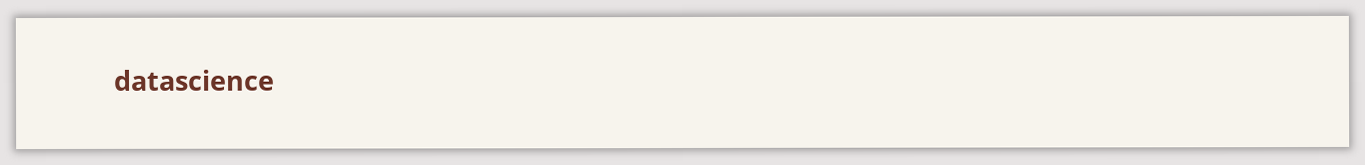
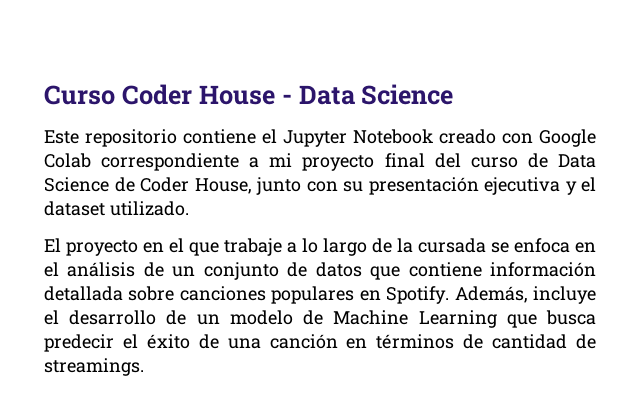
[113,69,275,91] datascience -> [44,84,454,105] [44,129,596,147] [44,153,596,171] [44,177,596,195] [44,201,189,216] [44,238,596,256] [44,262,596,280] [44,286,597,304] [44,310,596,328] [44,334,596,352] [44,358,144,376] Curso Coder House - Data Science // Este repositorio contiene el Jupyter Notebook creado con Google Colab correspondiente a mi proyecto final del curso de Data Science de Coder House, junto con su presentación ejecutiva y el dataset utilizado. // El proyecto en el que trabaje a lo largo de la cursada se enfoca en el análisis de un conjunto de datos que contiene información detallada sobre canciones populares en Spotify. Además, incluye el desarrollo de un modelo de Machine Learning que busca predecir el éxito de una canción en términos de cantidad de streamings.

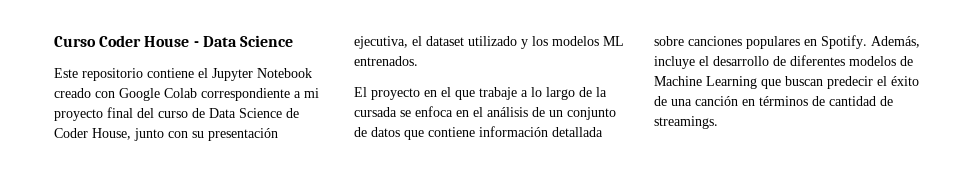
[484,177,596,195] [44,201,189,216] ejecutiva y el dataset utilizado. -> [354,36,624,49] [354,56,418,66] ejecutiva, el dataset utilizado y los modelos ML entrenados.
[196,310,293,325] un modelo -> [790,55,896,66] diferentes modelos
[546,310,596,325] busca -> [785,76,823,86] buscan

